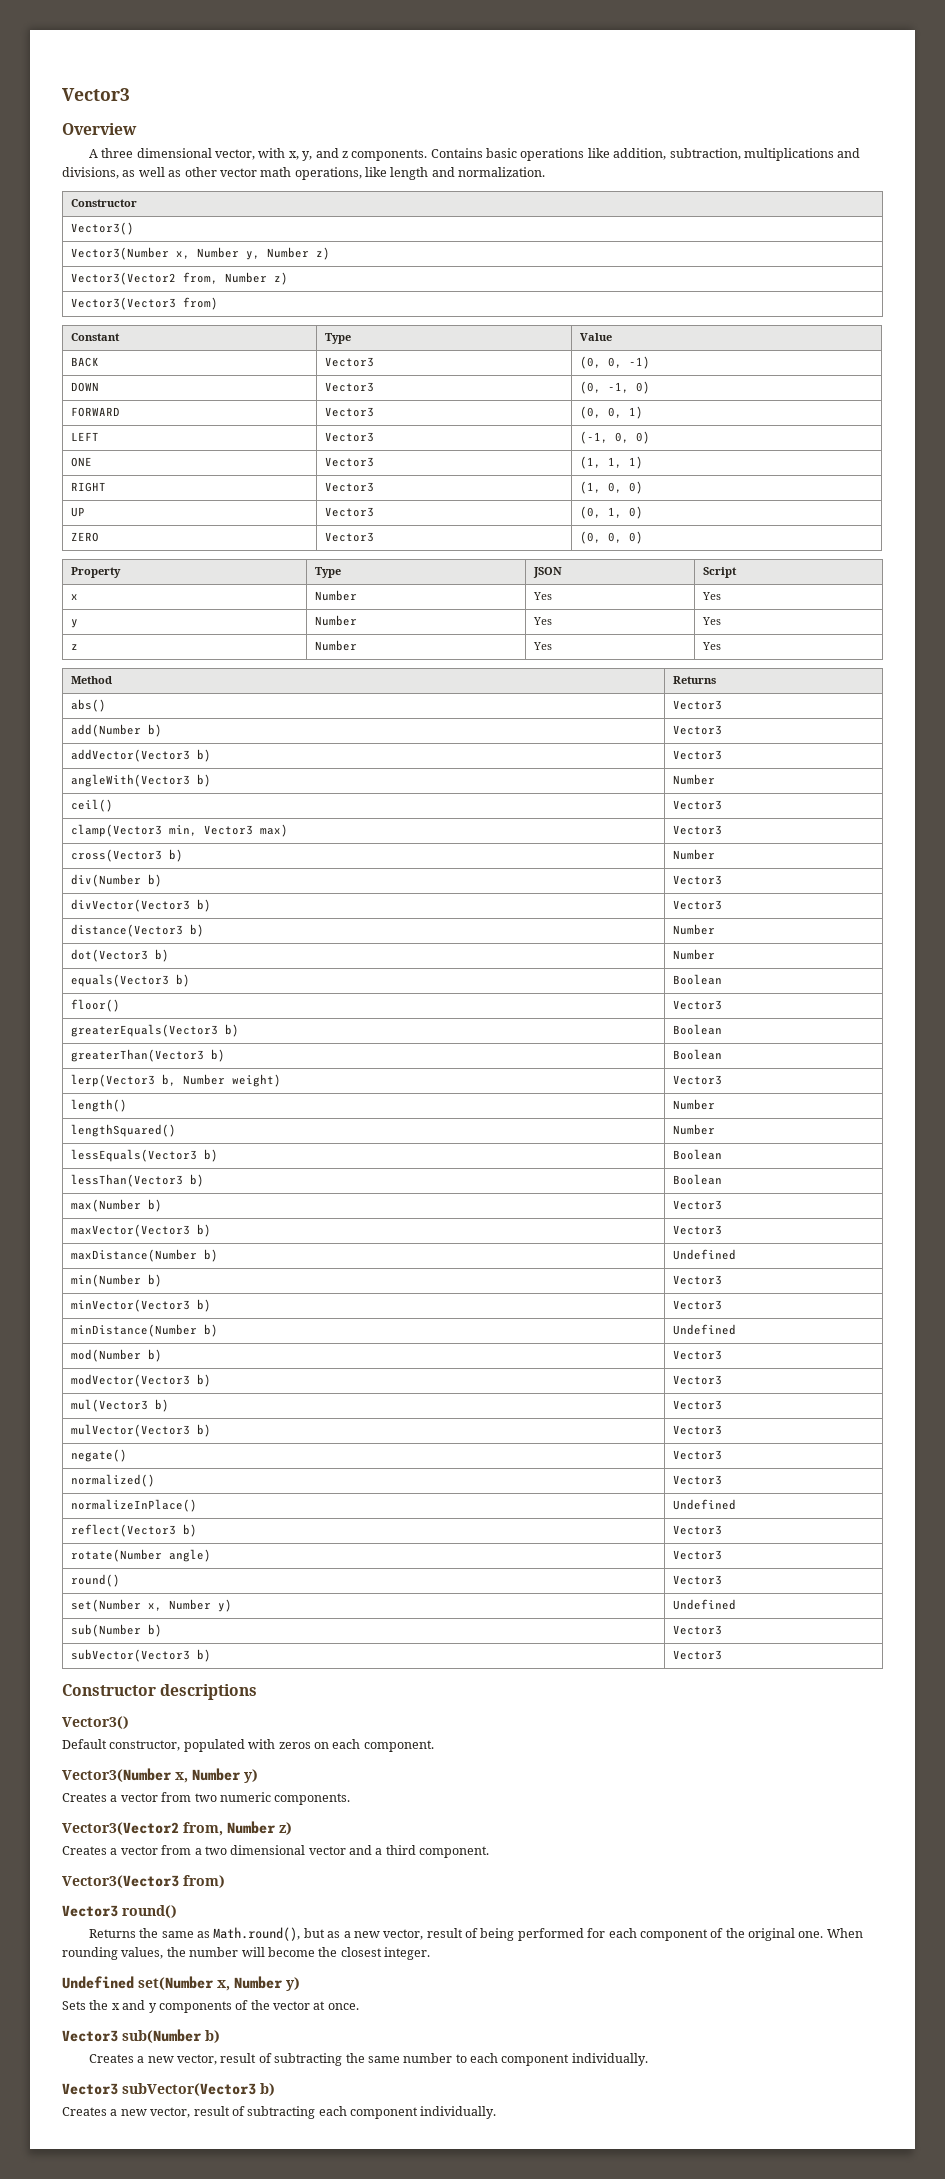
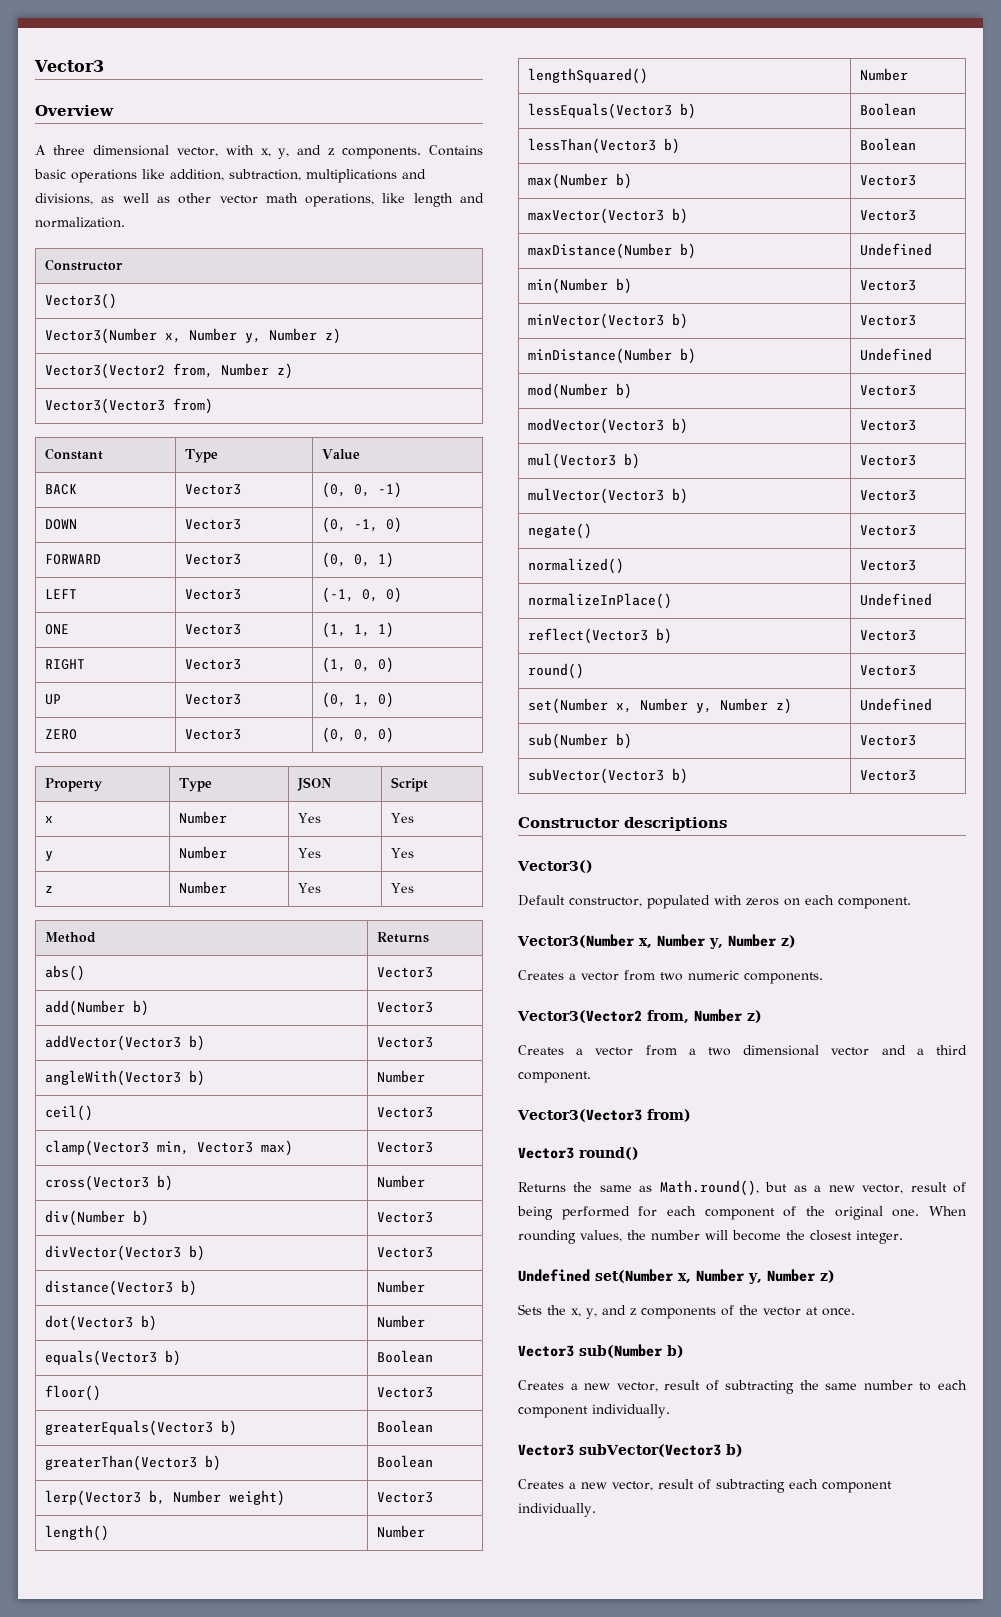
[70,1549,211,1562] [672,1550,722,1560] // rotate(Number angle) | Vector3 -> (916, 635) none
[217,1599,232,1612] y) -> [695,698,792,714] y, Number z)
[244,1769,258,1783] y) -> [708,934,796,949] y, Number z)
[286,1977,300,1991] y) -> [748,1269,835,1284] y, Number z)
[111,2000,157,2013] x and y -> [571,1305,637,1319] x, y, and z

